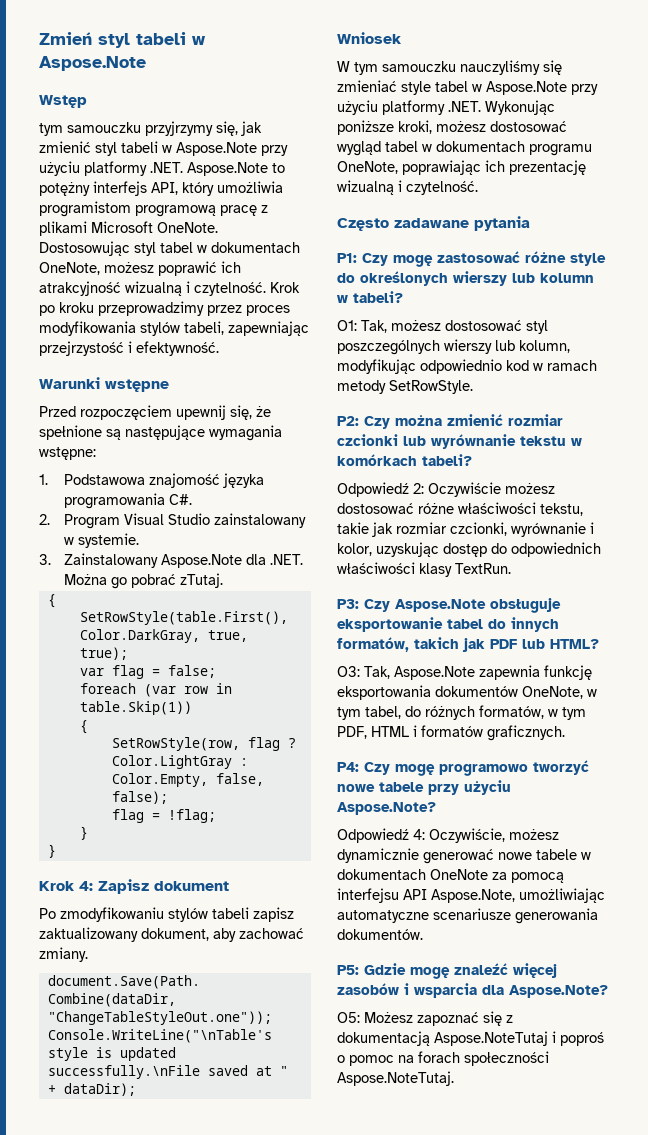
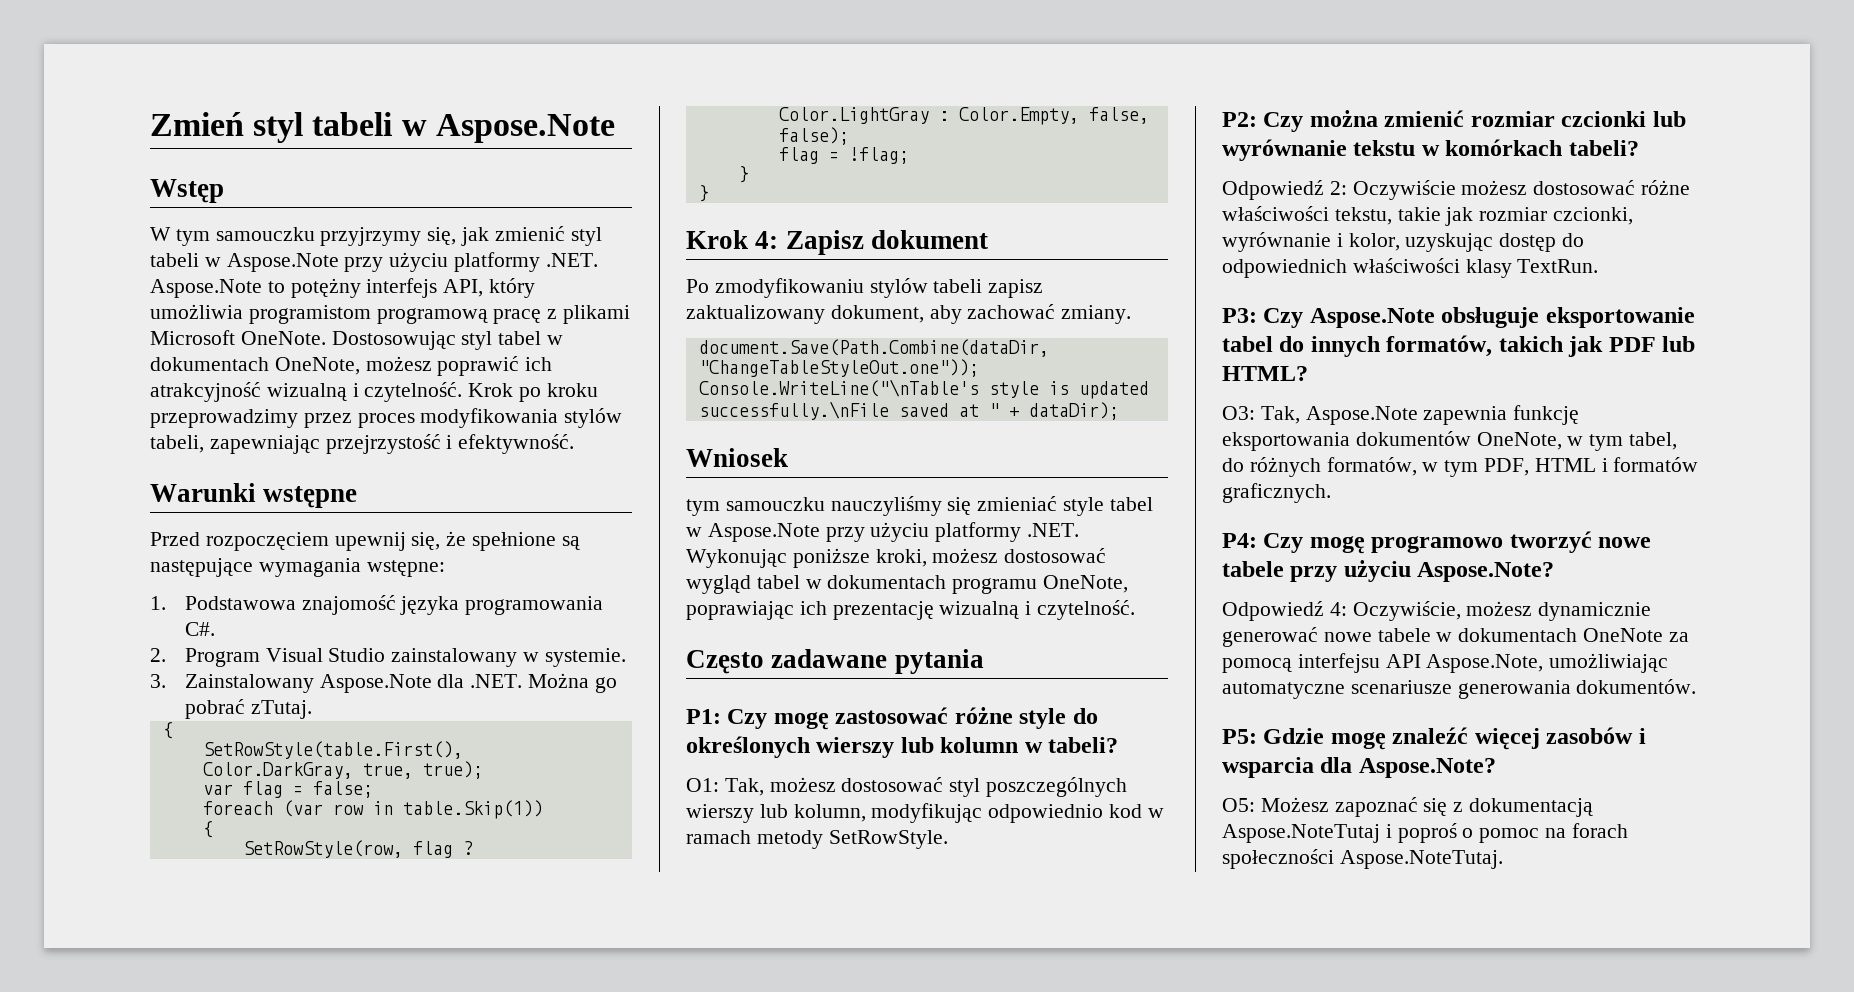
(87, 101) none -> [150,227,171,241] W
[337,61,350,72] W -> (788, 457) none

